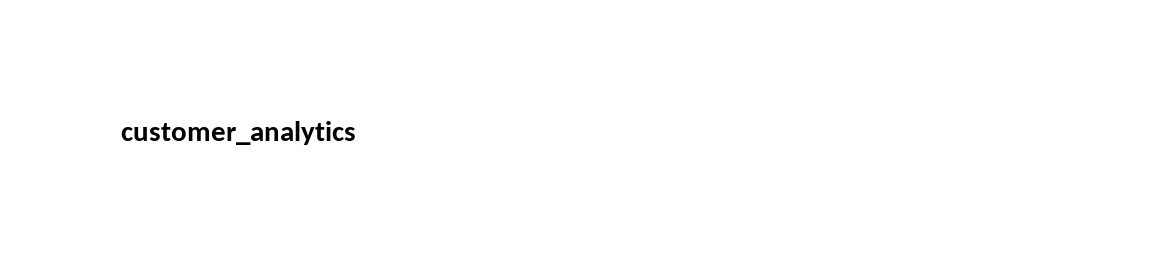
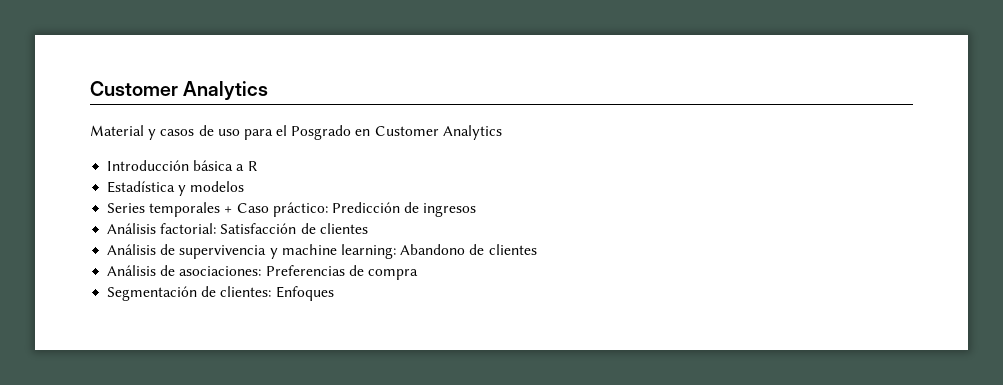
[121,121,356,145] customer_analytics -> [90,81,269,100] [90,125,502,140] [107,160,257,171] [107,181,245,196] [107,202,477,217] [107,223,368,234] [107,244,537,259] [107,265,418,280] [107,286,334,301] Customer Analytics // Material y casos de uso para el Posgrado en Customer Analytics // Introducción básica a R // Estadística y modelos // Series temporales + Caso práctico: Predicción de ingresos // Análisis factorial: Satisfacción de clientes // Análisis de supervivencia y machine learning: Abandono de clientes // Análisis de asociaciones: Preferencias de compra // Segmentación de clientes: Enfoques

